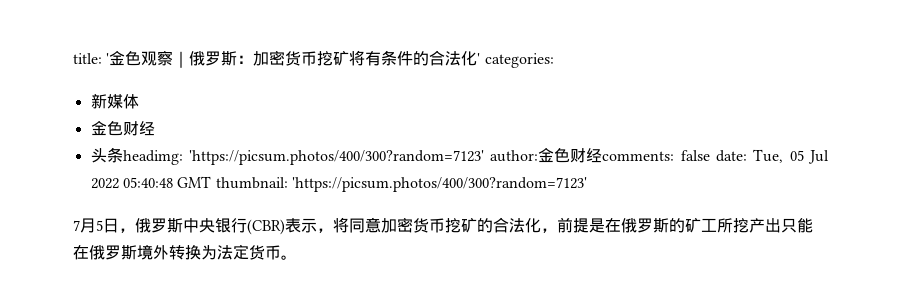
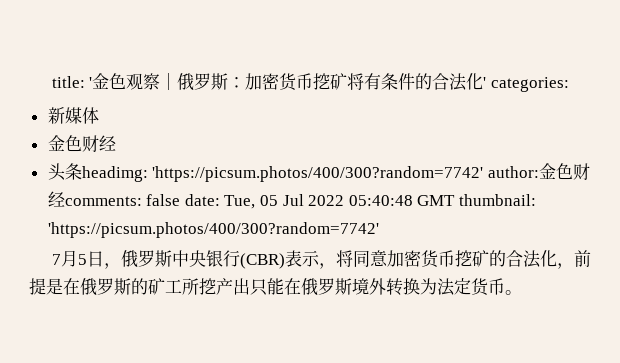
[188,150,484,165] 'https://picsum.photos/400/300?random=7123' -> [152,166,484,182] 'https://picsum.photos/400/300?random=7742'
[291,177,587,192] 'https://picsum.photos/400/300?random=7123' -> [47,222,379,238] 'https://picsum.photos/400/300?random=7742'

